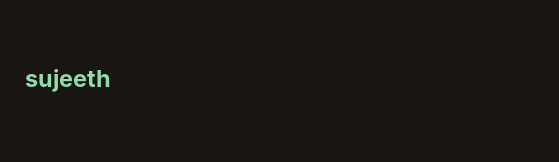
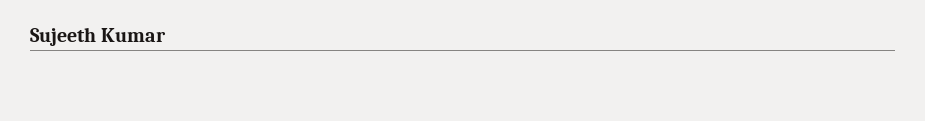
[25,69,111,92] sujeeth -> [30,27,167,46] Sujeeth Kumar

